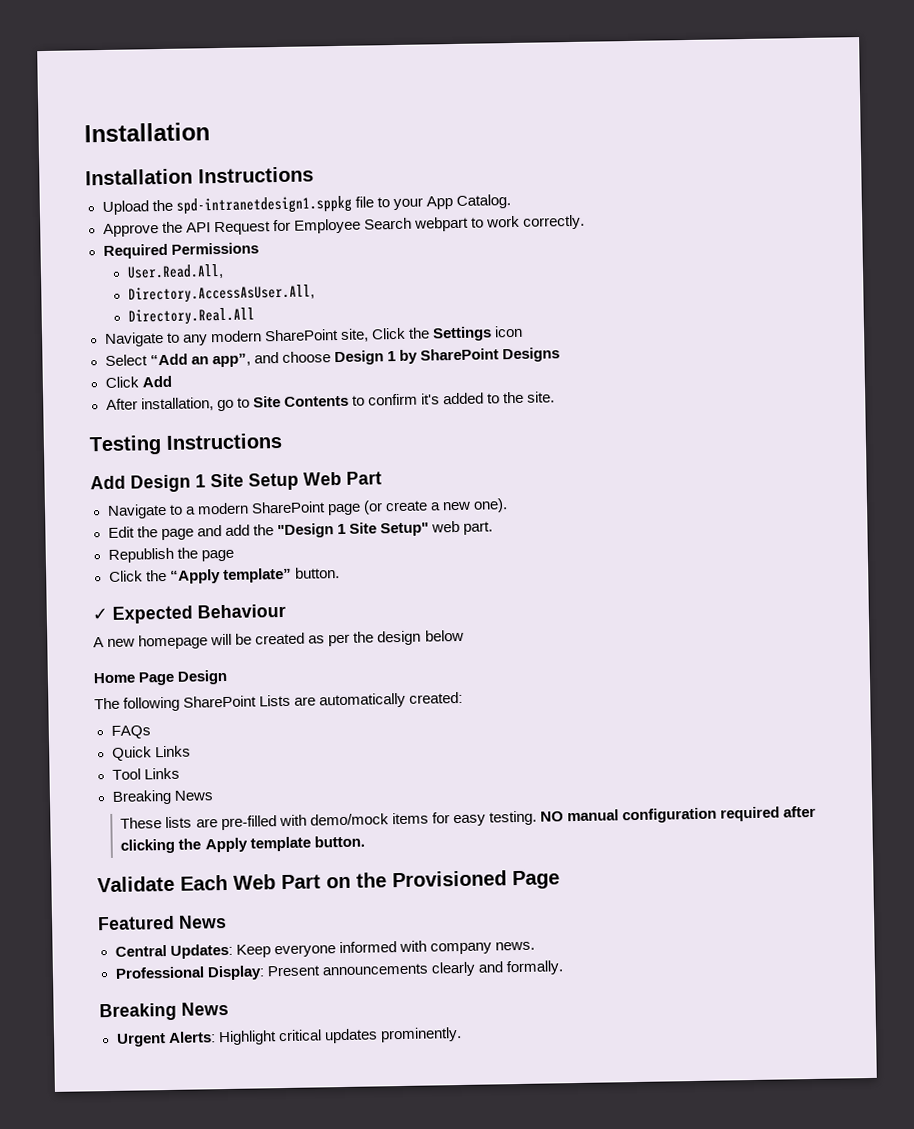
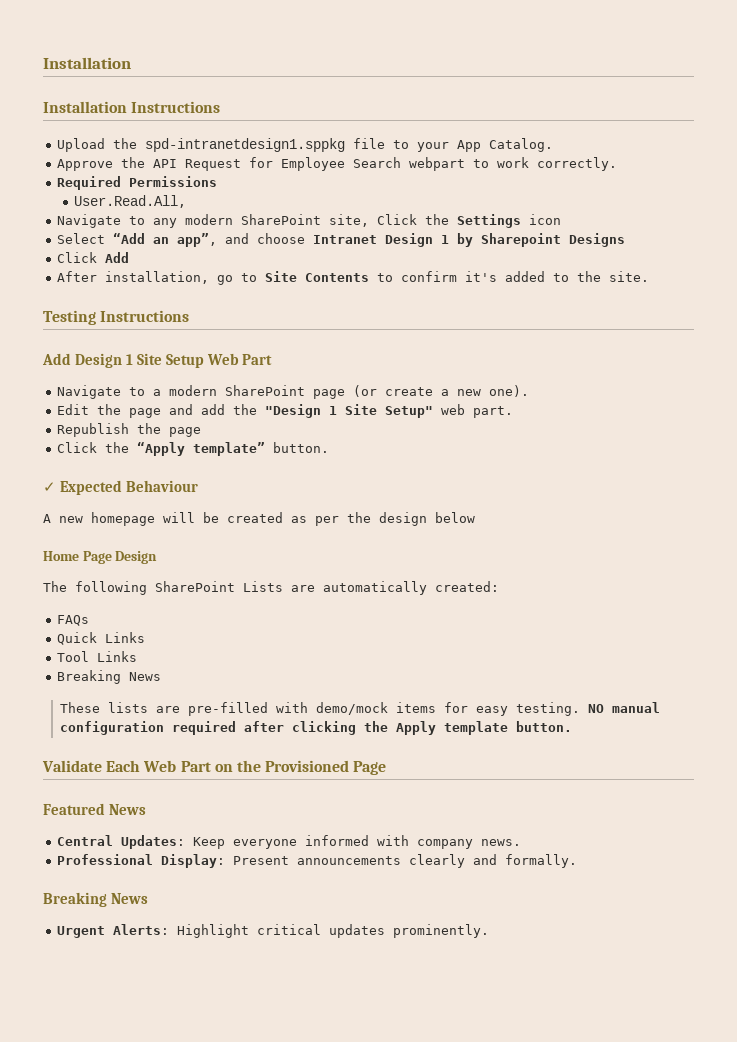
[127,284,315,304] [127,307,255,326] // Directory.AccessAsUser.All, // Directory.Real.All -> (186, 201) none
(331, 357) none -> [312,235,377,244] Intranet
[419,348,499,361] SharePoint -> [480,233,561,247] Sharepoint

